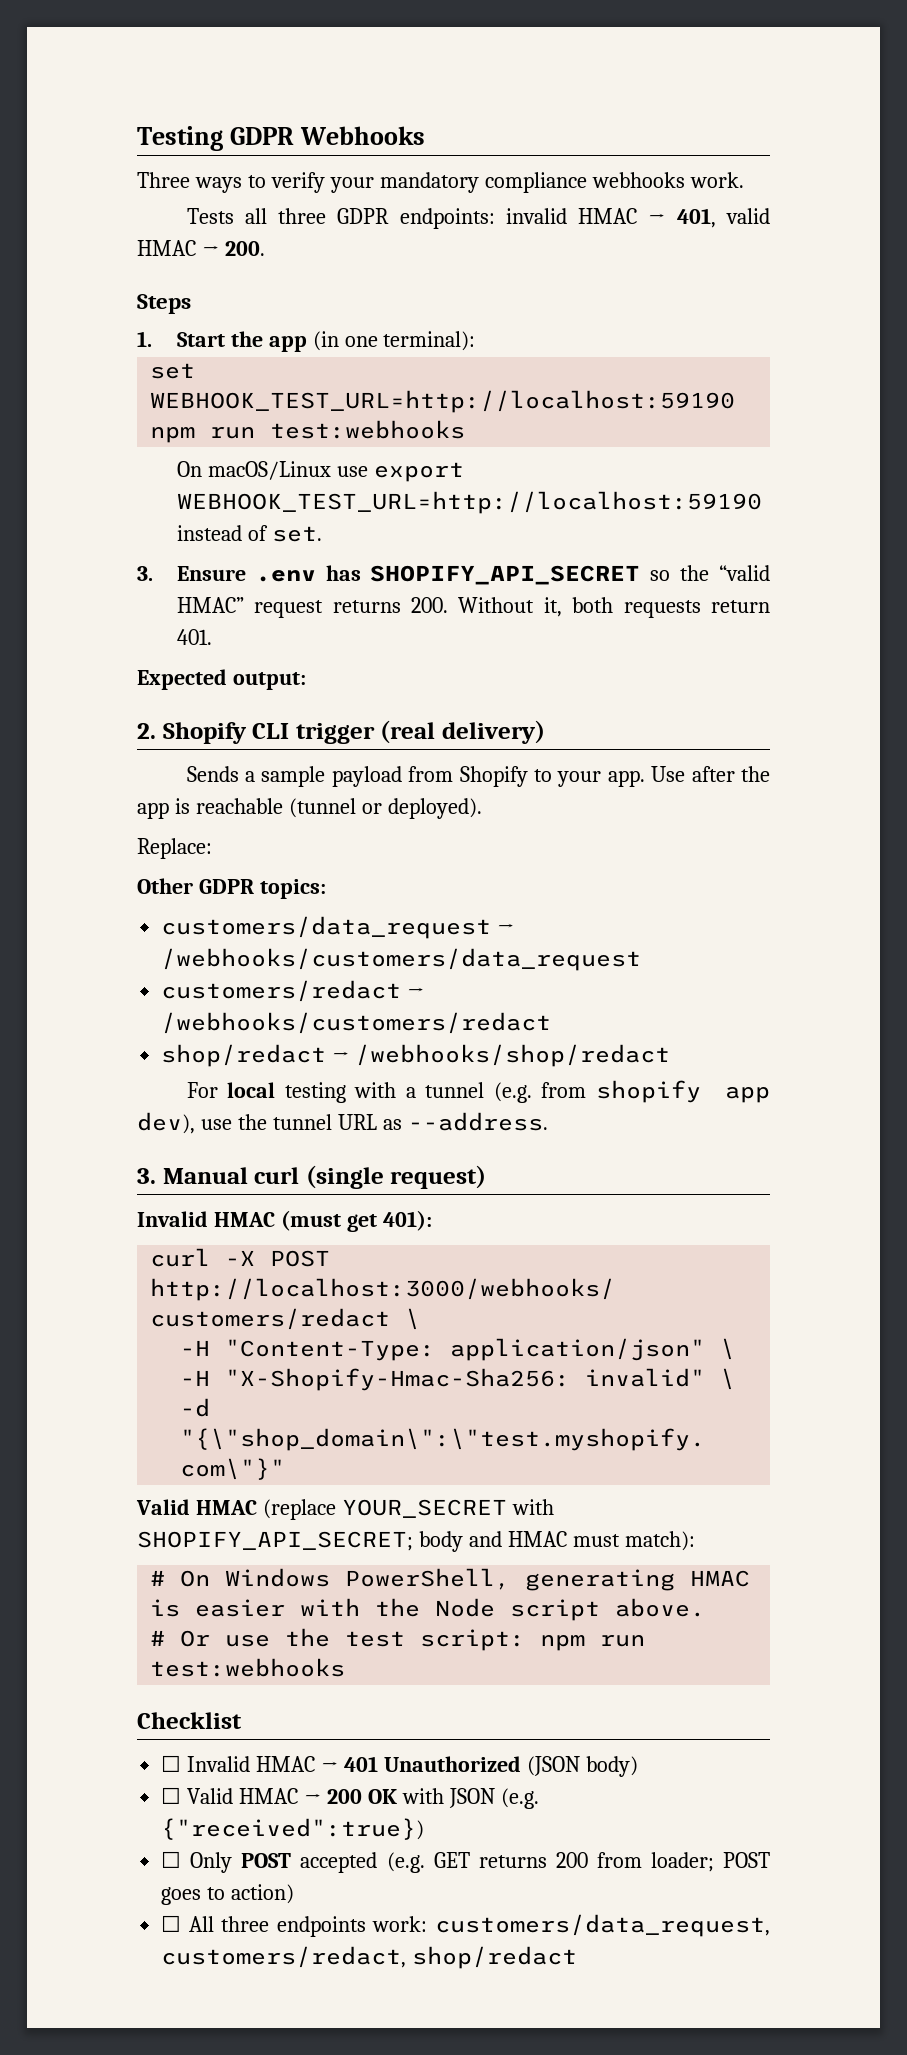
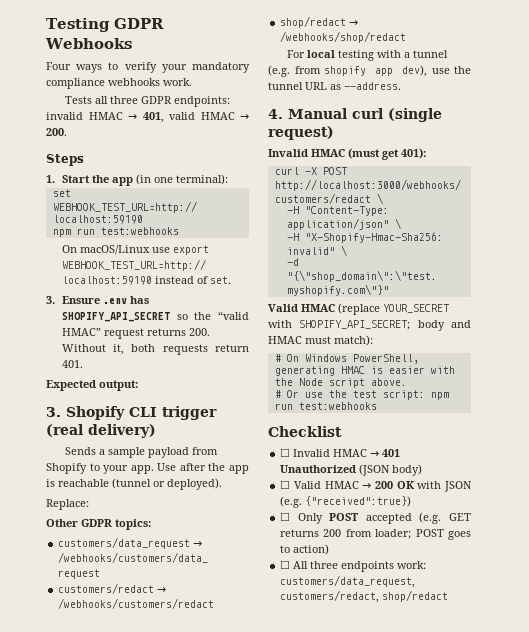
[137,172,190,188] Three -> [46,62,71,70] Four
[137,723,156,739] 2. -> [46,407,61,417] 3.
[137,1168,156,1184] 3. -> [268,109,283,119] 4.

